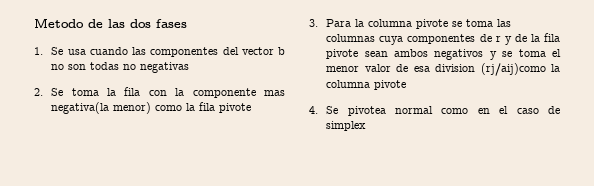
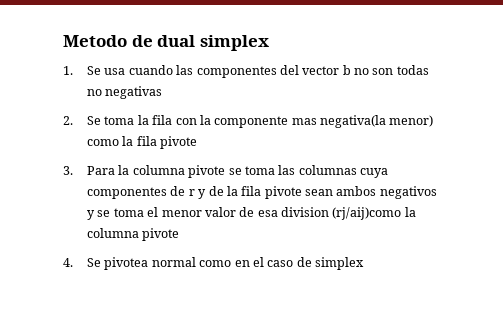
[108,19,187,28] las dos fases -> [157,35,269,51] dual simplex

